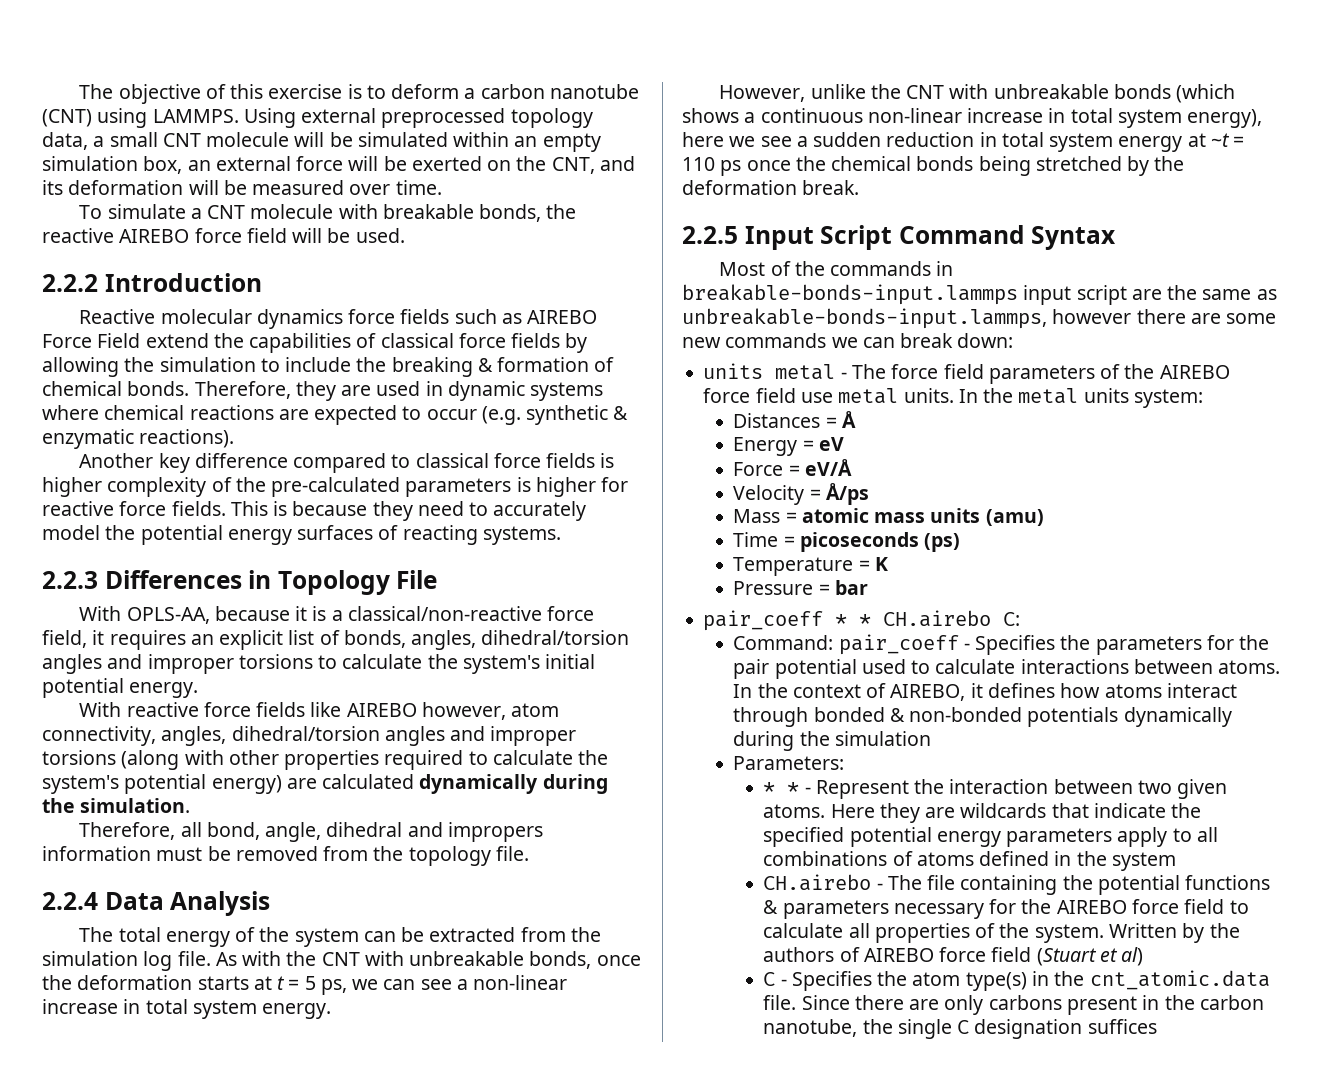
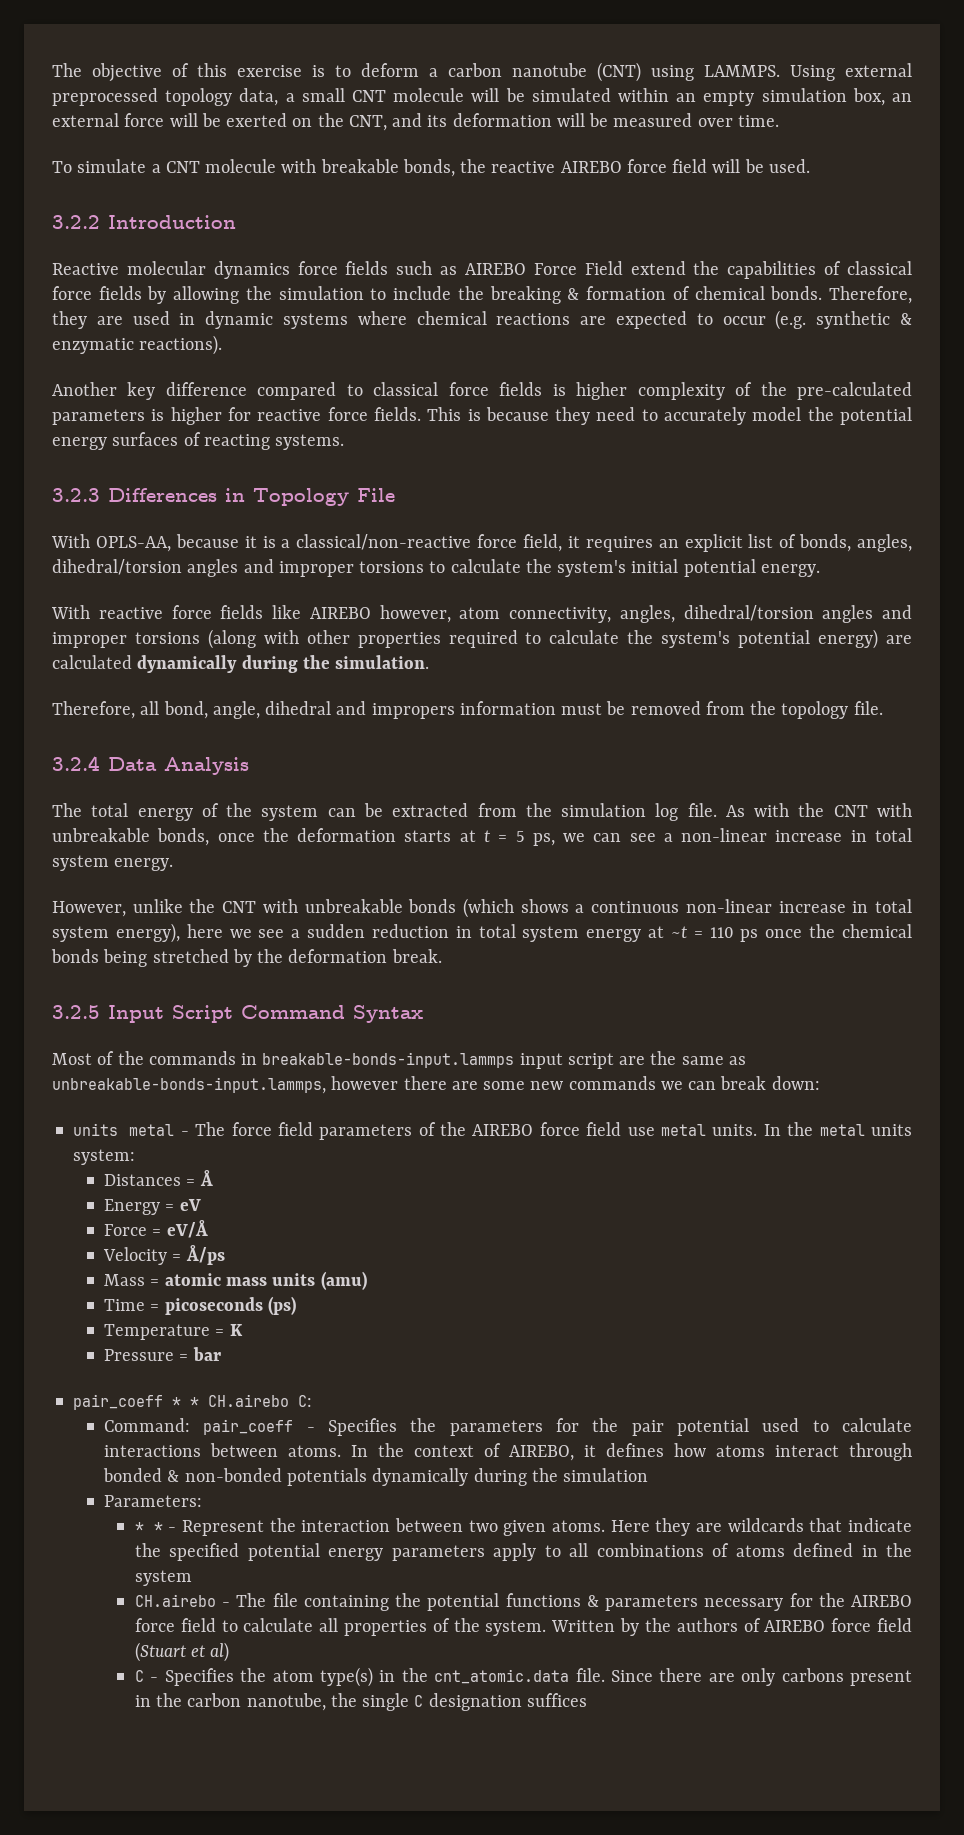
[42,274,98,292] 2.2.2 -> [52,215,100,229] 3.2.2
[42,571,98,589] 2.2.3 -> [52,488,100,502] 3.2.3
[42,892,98,910] 2.2.4 -> [52,756,100,771] 3.2.4
[682,226,738,244] 2.2.5 -> [52,1005,100,1019] 3.2.5

